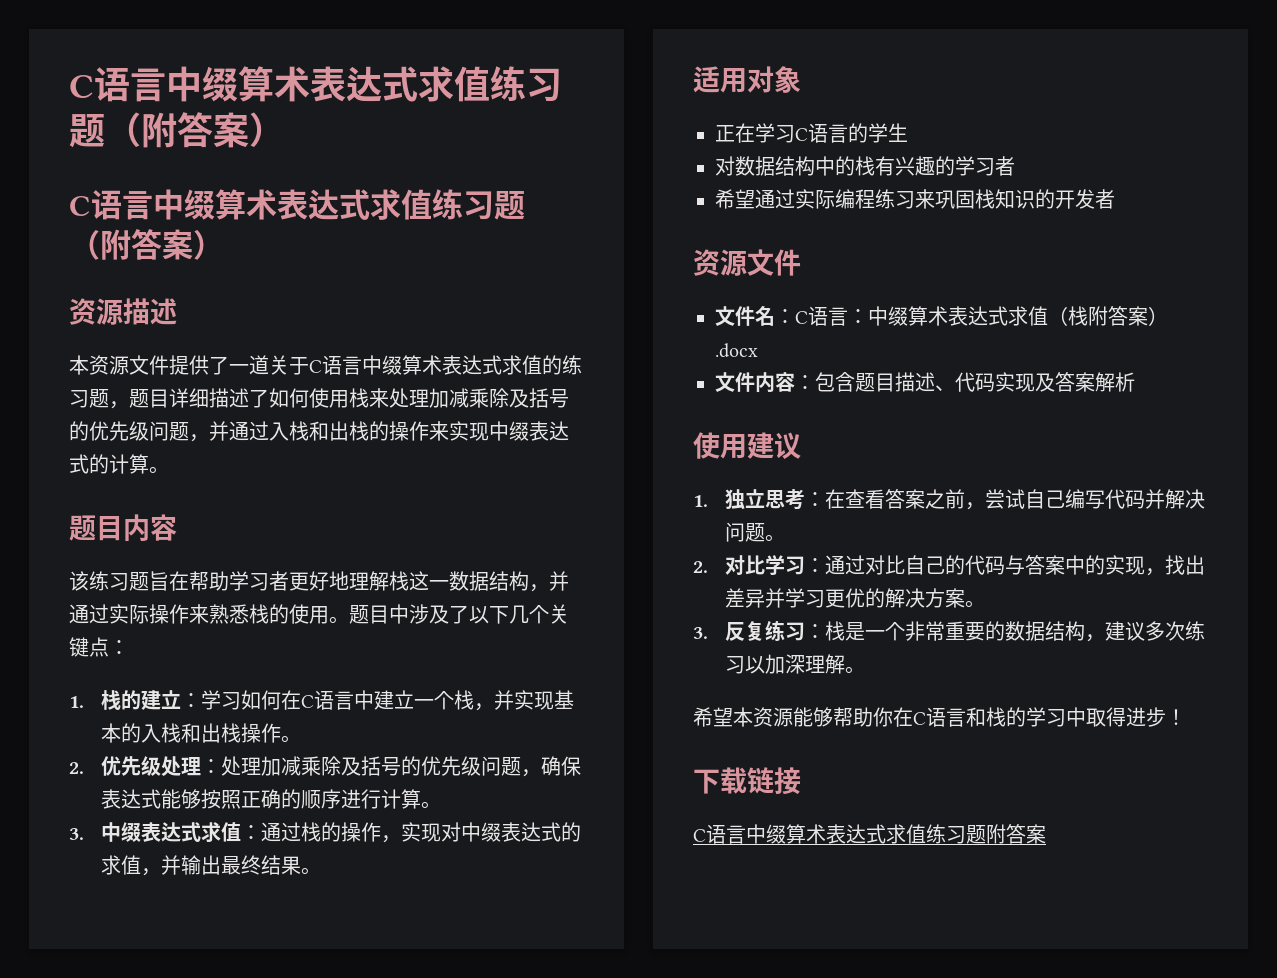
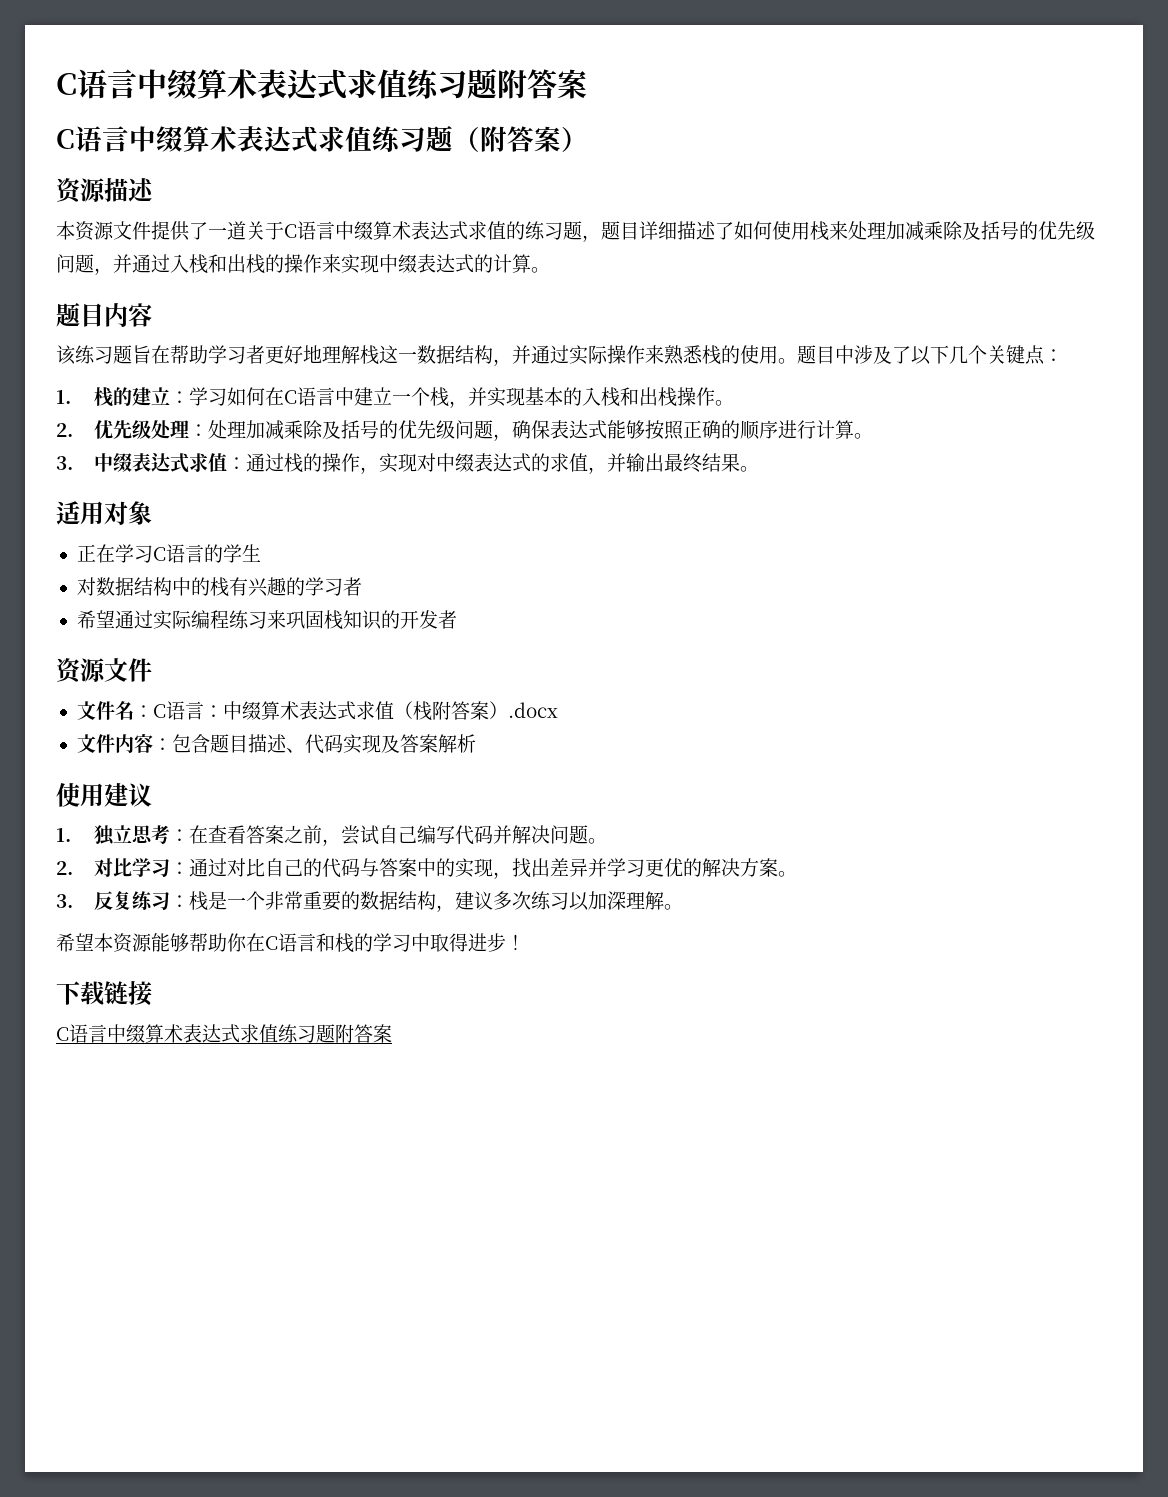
[69,66,562,102] [69,112,285,148] C语言中缀算术表达式求值练习题（附答案） -> [56,68,587,100] C语言中缀算术表达式求值练习题附答案

